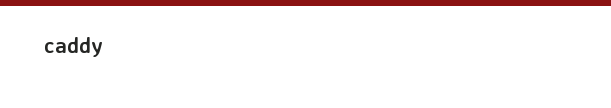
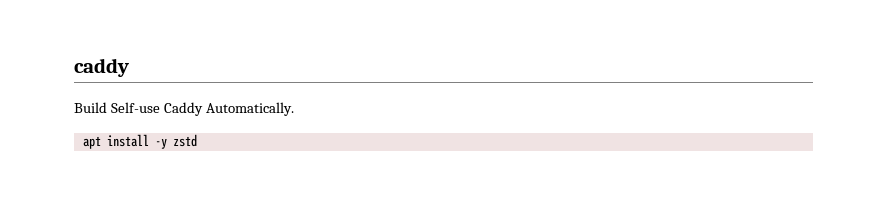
(103, 47) none -> [74,102,294,116] [82,134,197,149] // Build Self-use Caddy Automatically. // apt install -y zstd

